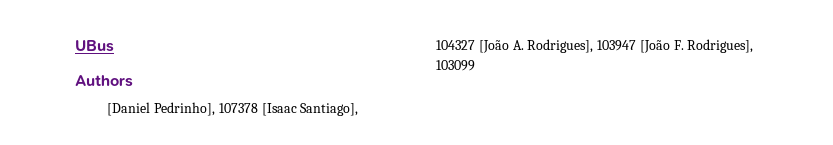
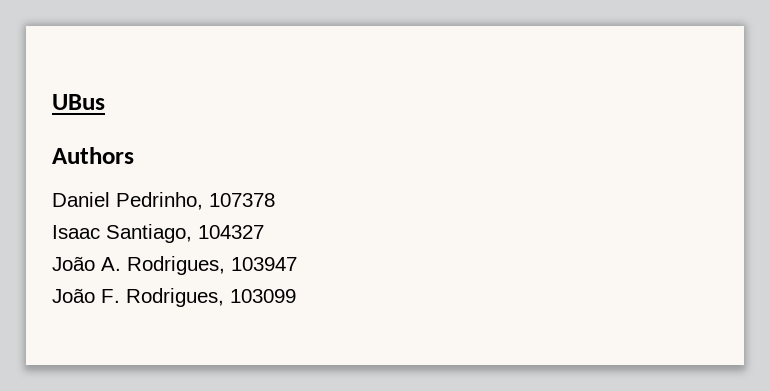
[107,102,216,116] [Daniel Pedrinho], -> [52,192,203,210] Daniel Pedrinho,
[261,103,359,116] [Isaac Santiago], -> [52,224,192,243] // Isaac Santiago,
[478,39,754,53] [João A. Rodrigues], 103947 [João F. Rodrigues], -> [52,256,297,275] [52,288,224,307] // João A. Rodrigues, 103947 // João F. Rodrigues,

